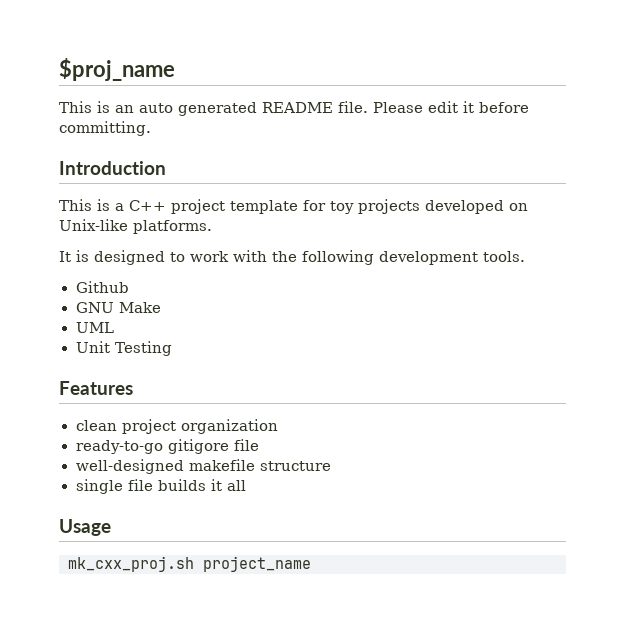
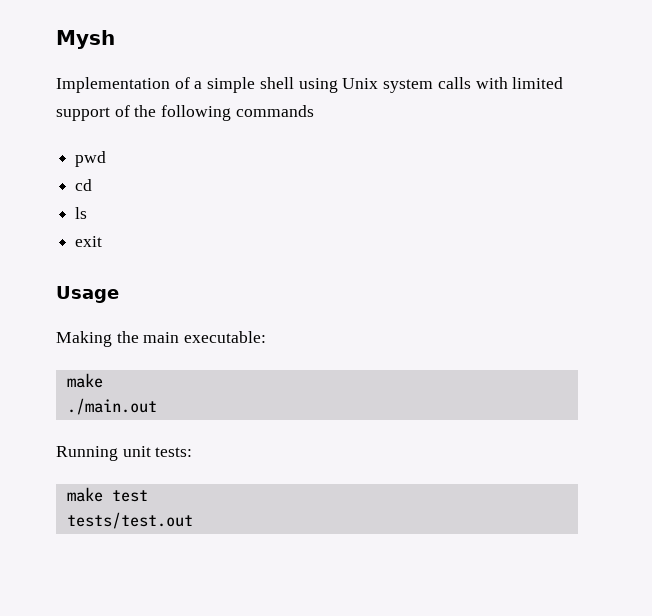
[59,58,175,81] [59,101,529,116] [59,121,151,136] [59,161,166,175] [59,199,528,214] [59,219,212,234] [59,250,525,265] [75,281,129,293] [75,302,161,313] [75,322,114,333] [75,341,173,356] [59,381,133,395] [75,419,278,434] [75,439,259,454] [75,459,331,474] [75,479,246,494] [59,519,111,536] [68,556,311,572] $proj_name // This is an auto generated README file. Please edit it before committing. // Introduction // This is a C++ project template for toy projects developed on Unix-like platforms. // It is designed to work with the following development tools. // Github // GNU Make // UML // Unit Testing // Features // clean project organization // ready-to-go gitigore file // well-designed makefile structure // single file builds it all // Usage // mk_cxx_proj.sh project_name -> [56,30,115,49] [56,77,564,93] [56,105,314,121] [75,151,107,167] [75,179,93,191] [75,207,88,219] [75,236,103,247] [56,286,119,303] [56,331,267,347] [66,373,103,388] [66,398,157,415] [56,446,193,461] [66,487,148,502] [66,512,193,529] Mysh // Implementation of a simple shell using Unix system calls with limited support of the following commands // pwd // cd // ls // exit // Usage // Making the main executable: // make // ./main.out // Running unit tests: // make test // tests/test.out

